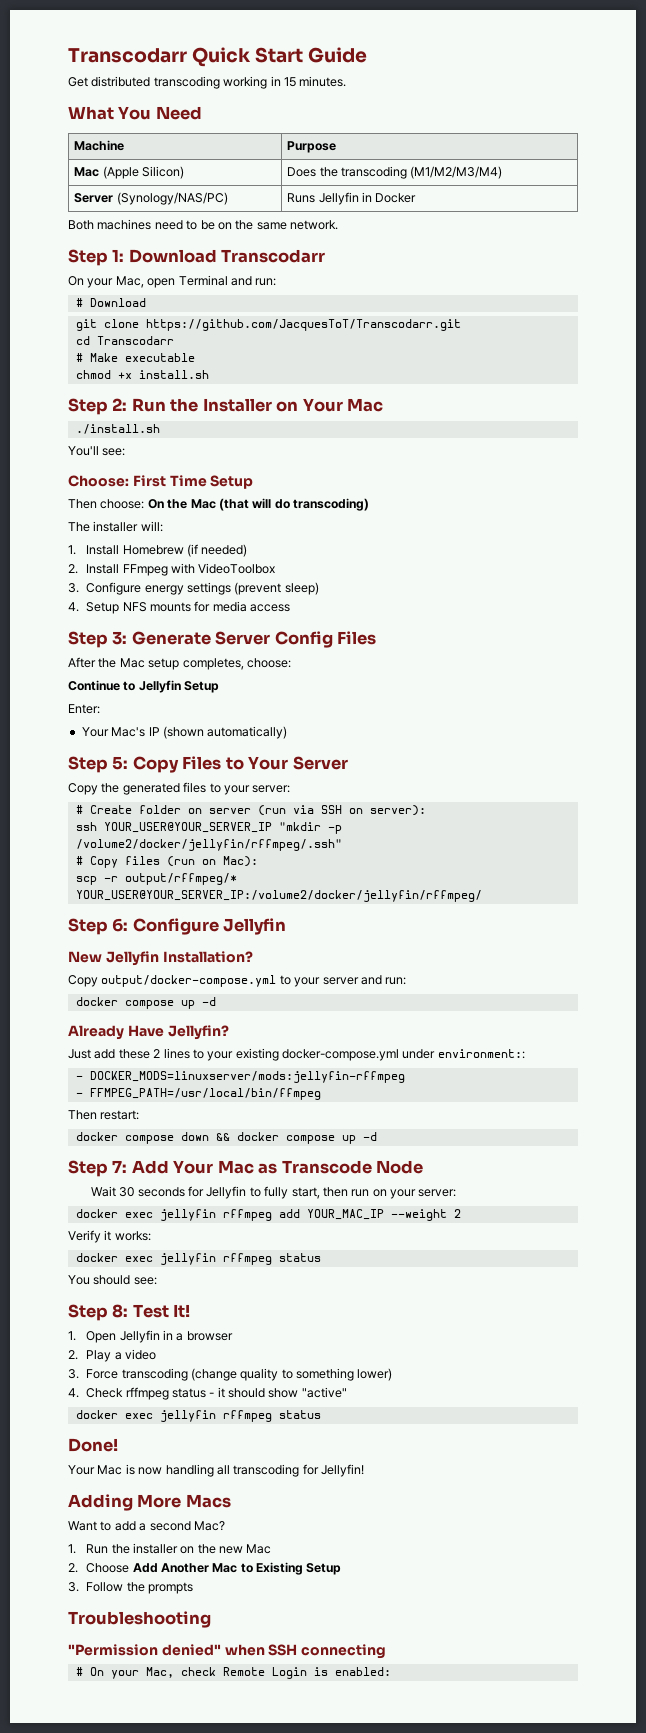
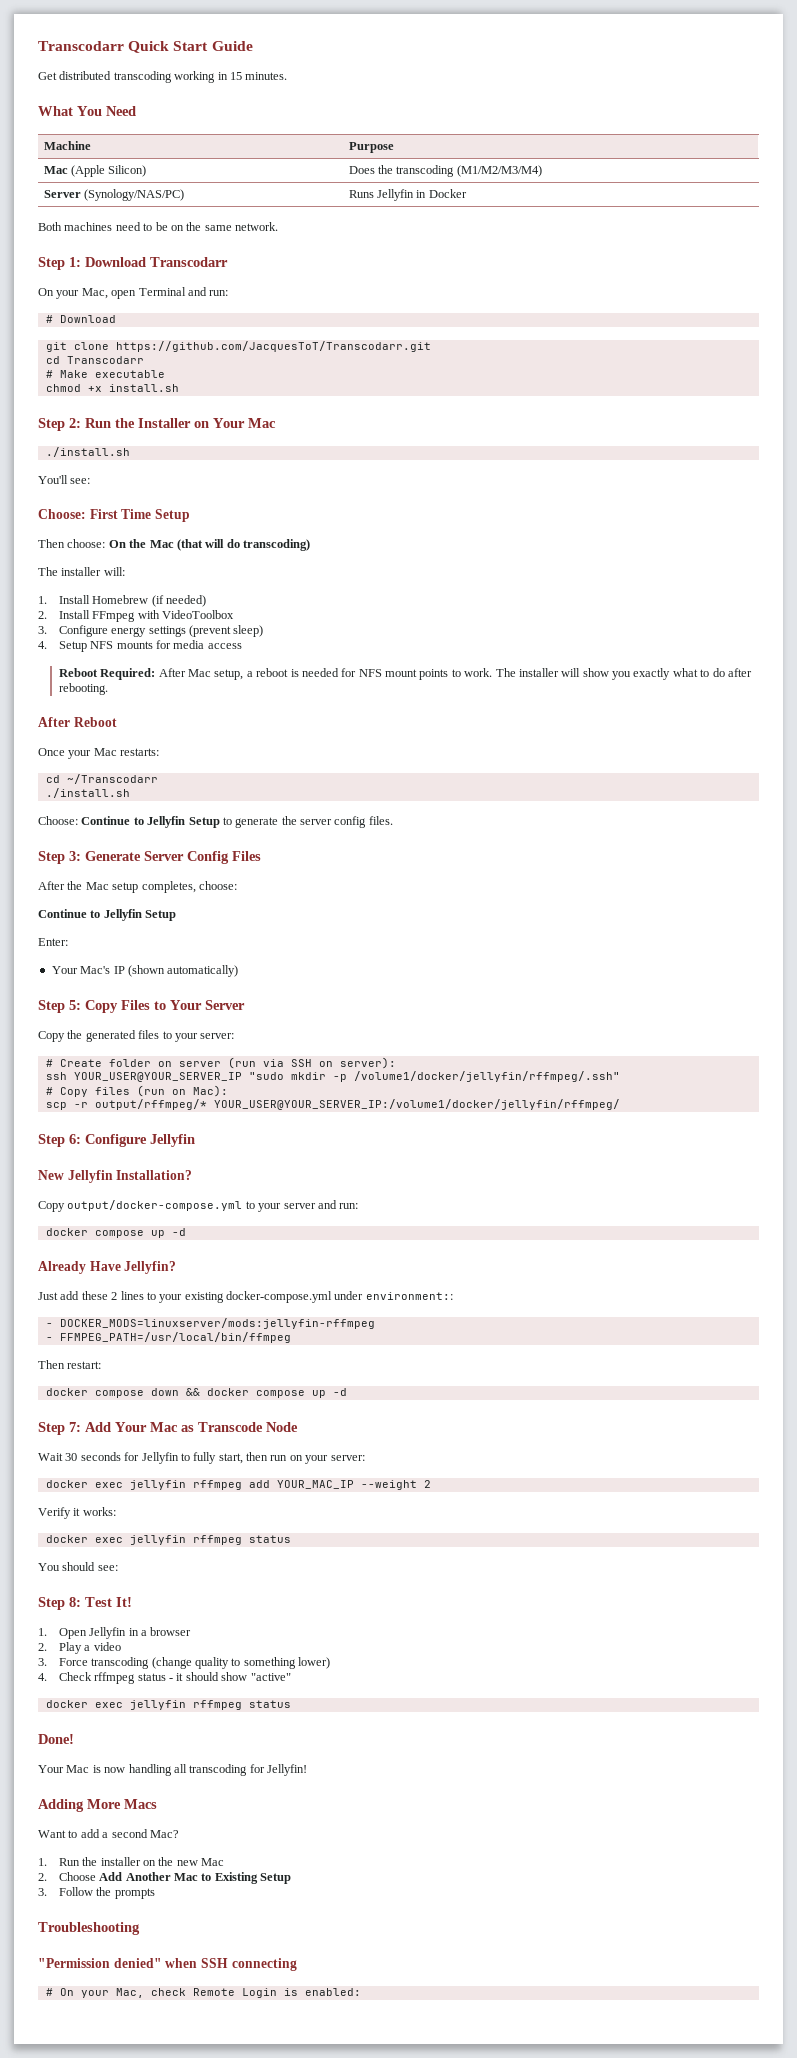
(291, 608) none -> [58,668,752,680] [58,683,108,695] [38,717,117,727] [38,748,160,759] [45,774,158,784] [45,788,130,798] [38,816,393,828] // Reboot Required: After Mac setup, a reboot is needed for NFS mount points to work. The installer will show you exactly what to do after rebooting. // After Reboot // Once your Mac restarts: // cd ~/Transcodarr // ./install.sh // Choose: Continue to Jellyfin Setup to generate the server config files.
[278,822,342,834] [75,839,342,851] "mkdir -p /volume2/docker/jellyfin/rffmpeg/.ssh" -> [248,1071,620,1082] "sudo mkdir -p /volume1/docker/jellyfin/rffmpeg/.ssh"
[75,890,482,902] YOUR_USER@YOUR_SERVER_IP:/volume2/docker/jellyfin/rffmpeg/ -> [213,1099,620,1110] YOUR_USER@YOUR_SERVER_IP:/volume1/docker/jellyfin/rffmpeg/

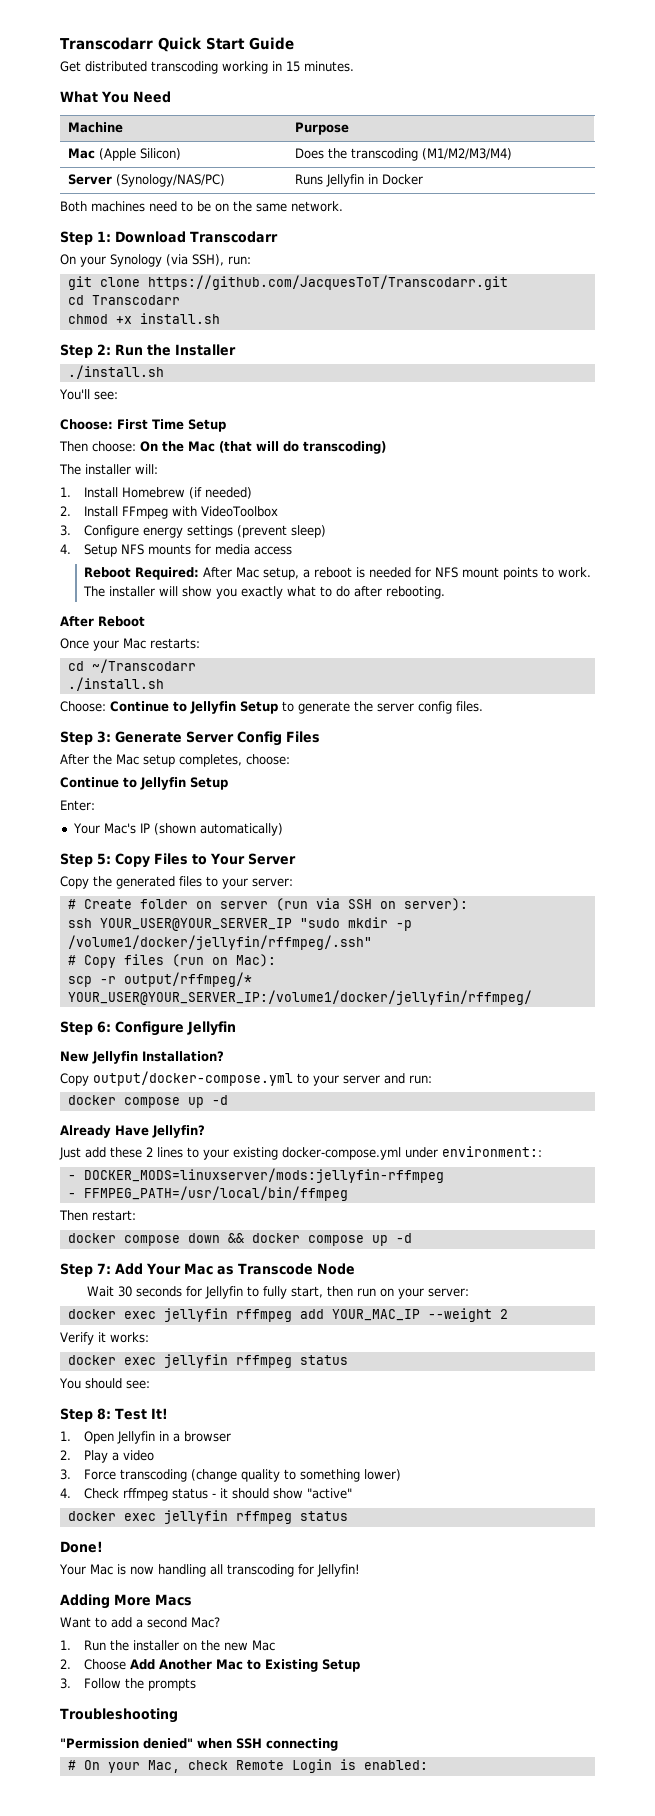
[81,287,229,299] [45,315,116,323] Mac, open Terminal and run: // # Download -> [110,254,251,267] Synology (via SSH), run:
[45,370,165,378] // # Make executable -> (180, 300) none
[194,418,276,428] on Your Mac -> (236, 350) none

